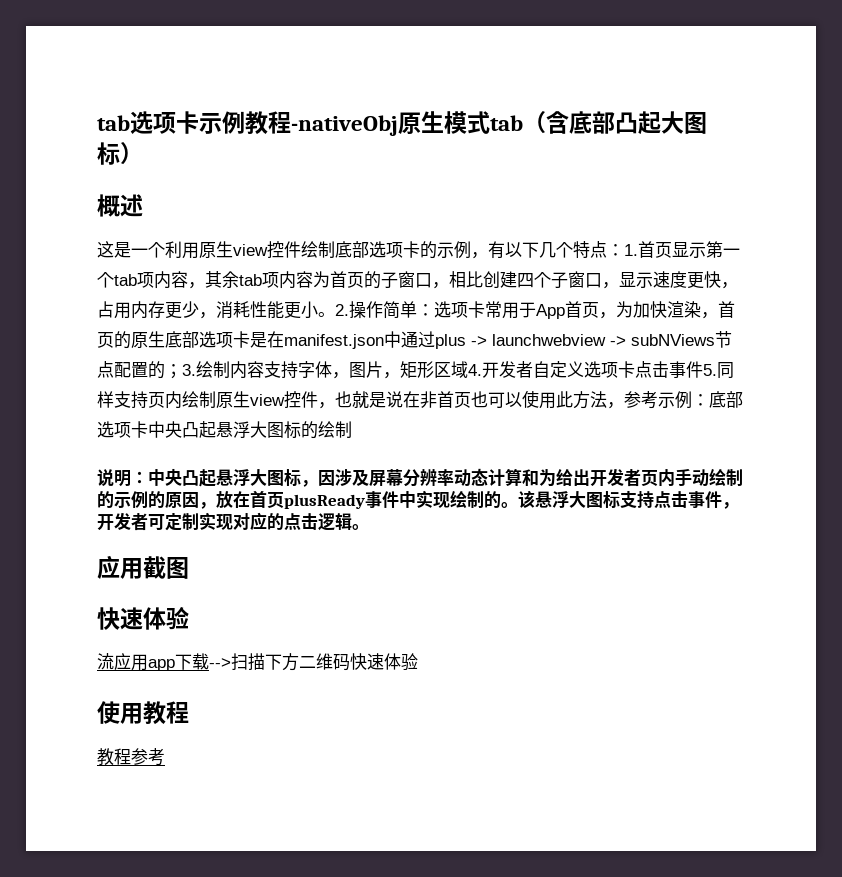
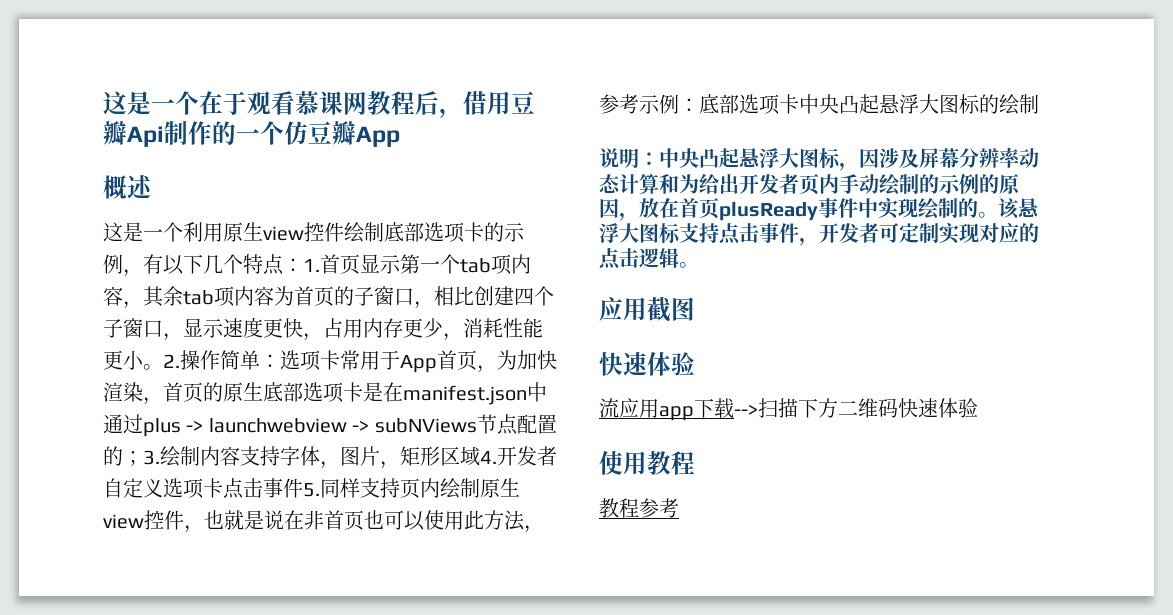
[97,111,707,136] [97,142,143,165] tab选项卡示例教程-nativeObj原生模式tab（含底部凸起大图标） -> [103,91,535,118] [103,121,400,147] 这是一个在于观看慕课网教程后，借用豆瓣Api制作的一个仿豆瓣App

